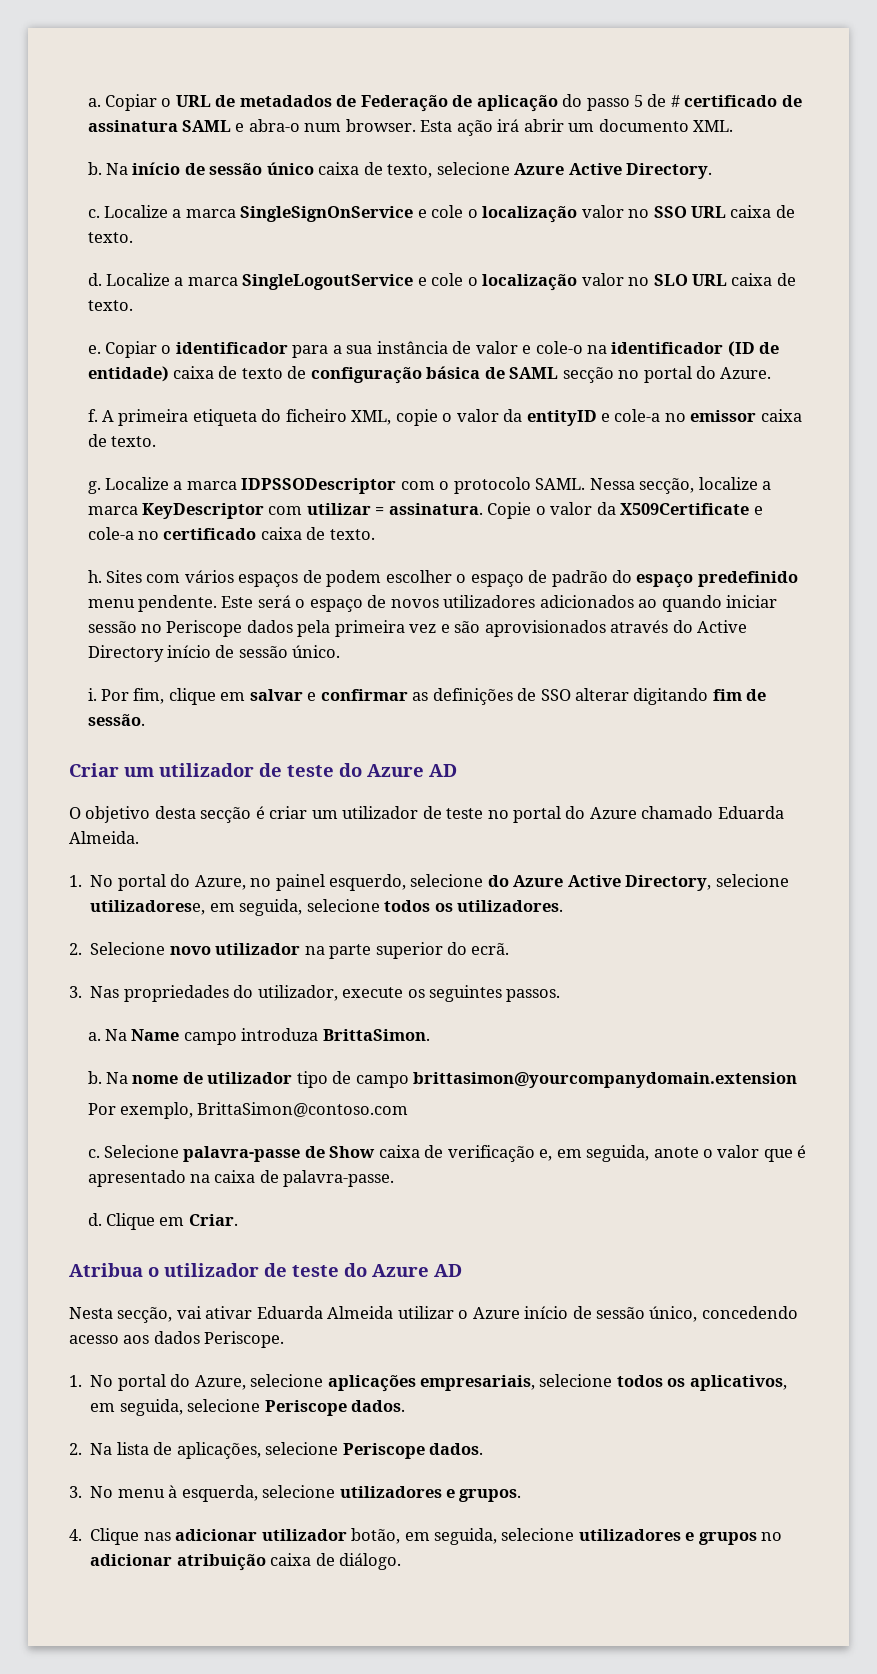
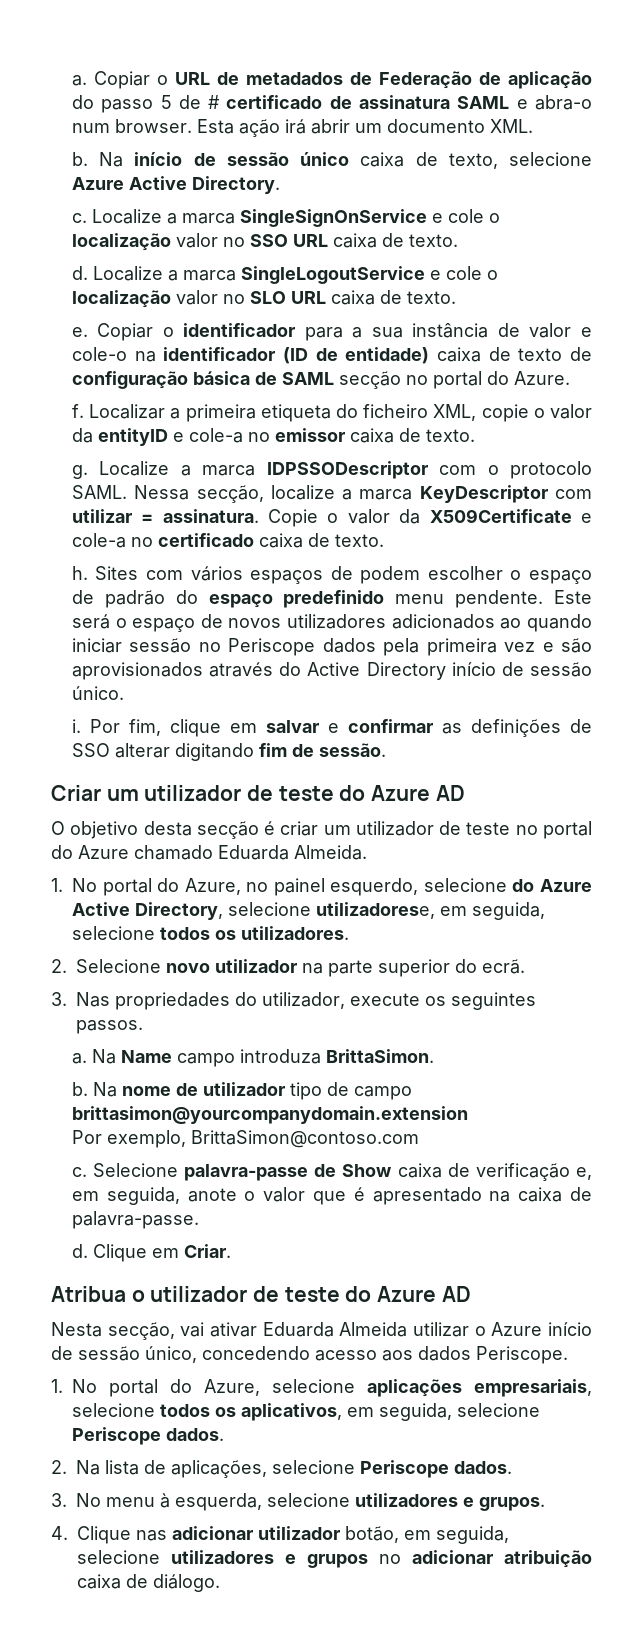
[102,410,115,422] A -> [89,404,181,419] Localizar a

